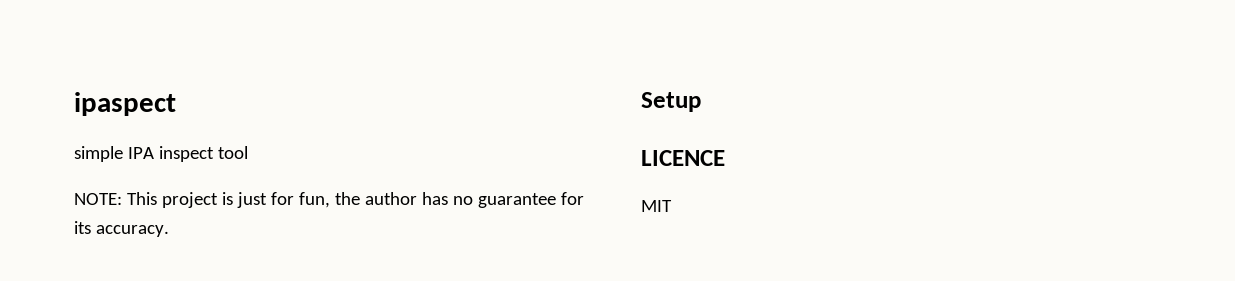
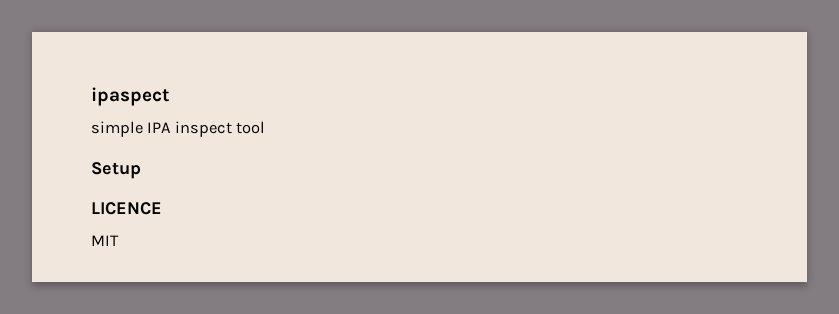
[74,192,584,208] [74,221,169,237] // NOTE: This project is just for fun, the author has no guarantee for its accuracy. -> (266, 127) none

